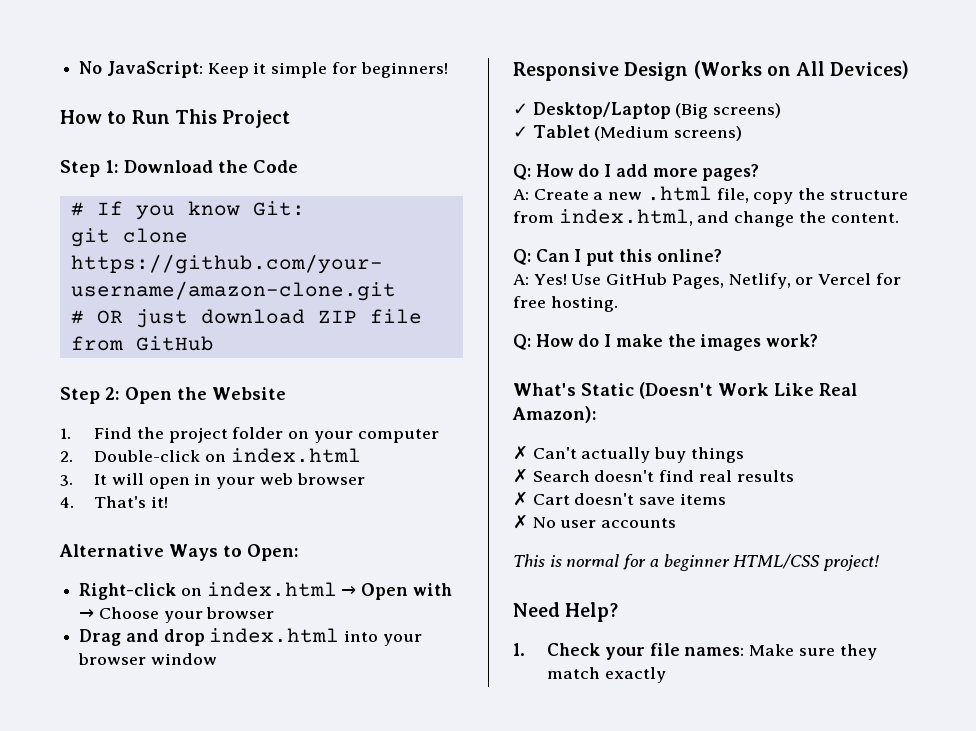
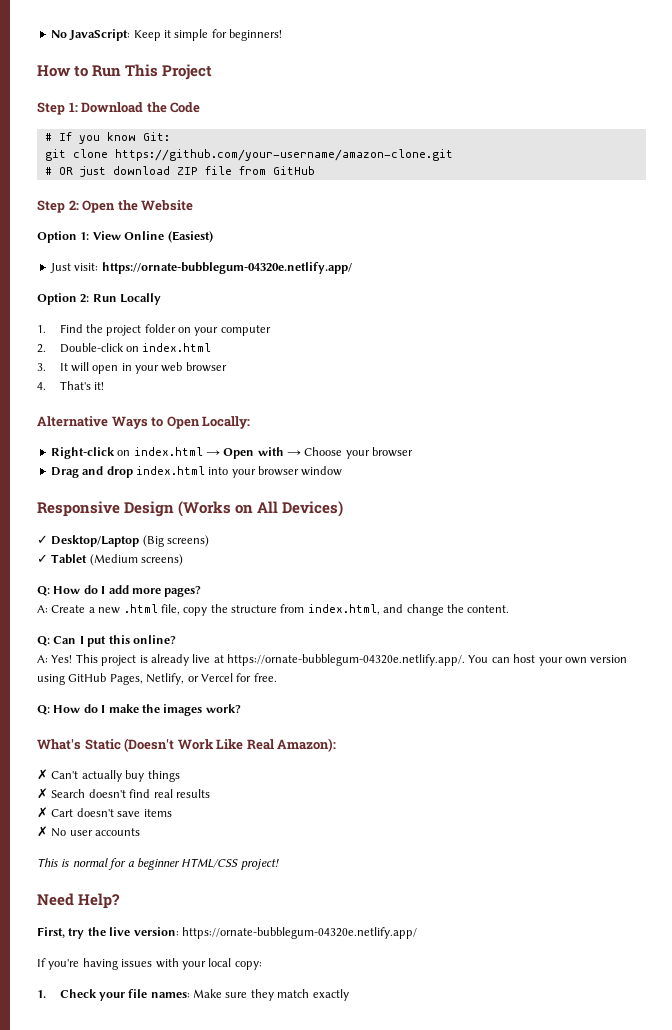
(286, 393) none -> [37,231,213,243] [49,262,352,274] [37,293,162,305] // Option 1: View Online (Easiest) // Just visit: https://ornate-bubblegum-04320e.netlify.app/ // Option 2: Run Locally
[246,544,299,561] Open: -> [166,416,251,429] Open Locally:
[571,274,602,285] Use -> [75,654,628,666] [37,674,65,685] This project is already live at https://ornate-bubblegum-04320e.netlify.app/. You can host your own version using
[513,296,618,312] free hosting. -> [253,673,277,682] free.
(619, 612) none -> [37,927,417,939] [37,958,262,970] // First, try the live version: https://ornate-bubblegum-04320e.netlify.app/ // If you're having issues with your local copy:

